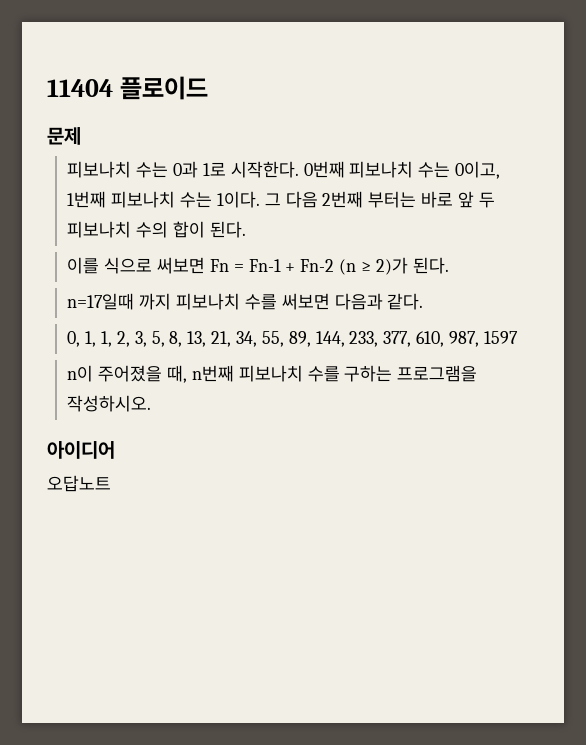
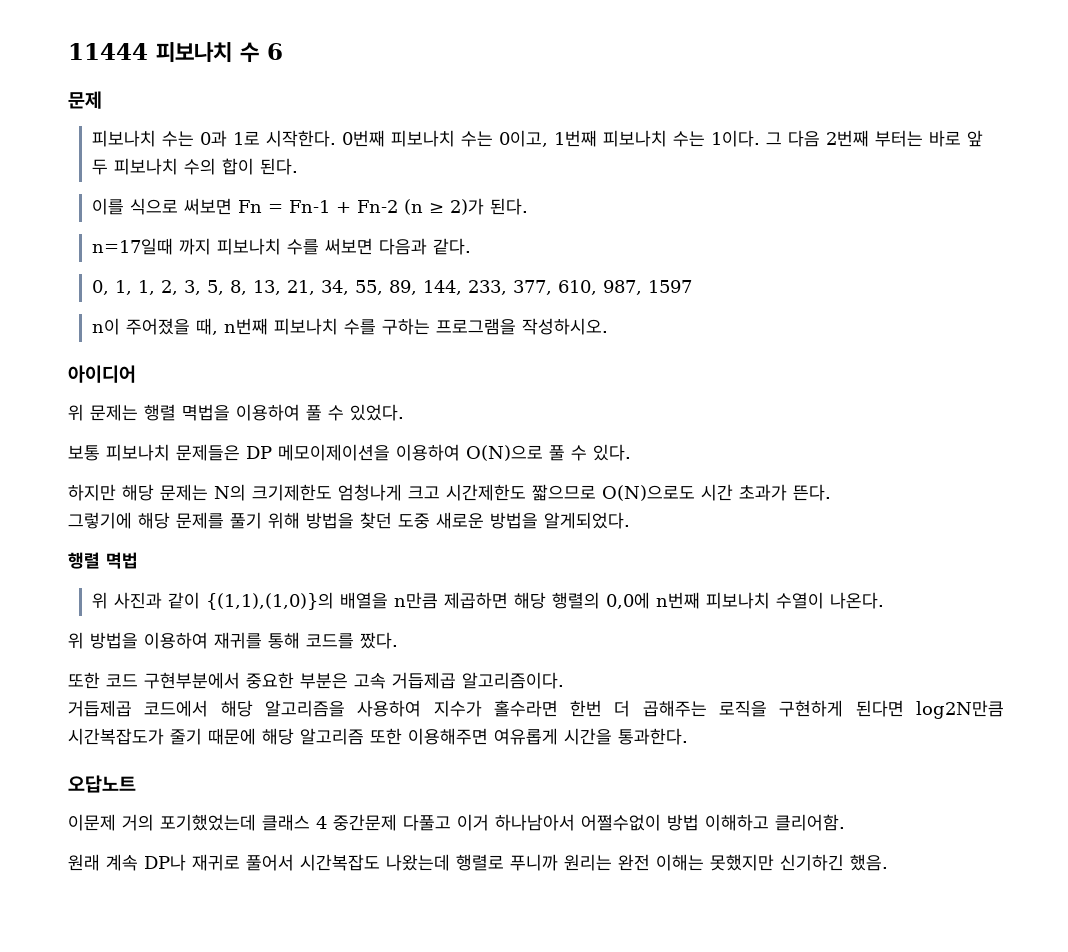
[47,76,208,100] 11404 플로이드 -> [68,42,283,63] 11444 피보나치 수 6
[47,475,111,492] 오답노트 -> [68,404,404,421] [68,444,631,461] [68,484,831,501] [68,512,630,529] [68,552,138,569] [91,592,884,610] [68,632,398,649] [68,672,564,689] [68,700,1004,719] [68,728,688,745] [68,775,136,793] [68,814,845,831] [68,854,888,871] 위 문제는 행렬 멱법을 이용하여 풀 수 있었다. // 보통 피보나치 문제들은 DP 메모이제이션을 이용하여 O(N)으로 풀 수 있다. // 하지만 해당 문제는 N의 크기제한도 엄청나게 크고 시간제한도 짧으므로 O(N)으로도 시간 초과가 뜬다. // 그렇기에 해당 문제를 풀기 위해 방법을 찾던 도중 새로운 방법을 알게되었다. // 행렬 멱법 // 위 사진과 같이 {(1,1),(1,0)}의 배열을 n만큼 제곱하면 해당 행렬의 0,0에 n번째 피보나치 수열이 나온다. // 위 방법을 이용하여 재귀를 통해 코드를 짰다. // 또한 코드 구현부분에서 중요한 부분은 고속 거듭제곱 알고리즘이다. // 거듭제곱 코드에서 해당 알고리즘을 사용하여 지수가 홀수라면 한번 더 곱해주는 로직을 구현하게 된다면 log2N만큼 시간복잡도가 줄기 때문에 해당 알고리즘 또한 이용해주면 여유롭게 시간을 통과한다. // 오답노트 // 이문제 거의 포기했었는데 클래스 4 중간문제 다풀고 이거 하나남아서 어쩔수없이 방법 이해하고 클리어함. // 원래 계속 DP나 재귀로 풀어서 시간복잡도 나왔는데 행렬로 푸니까 원리는 완전 이해는 못했지만 신기하긴 했음.

